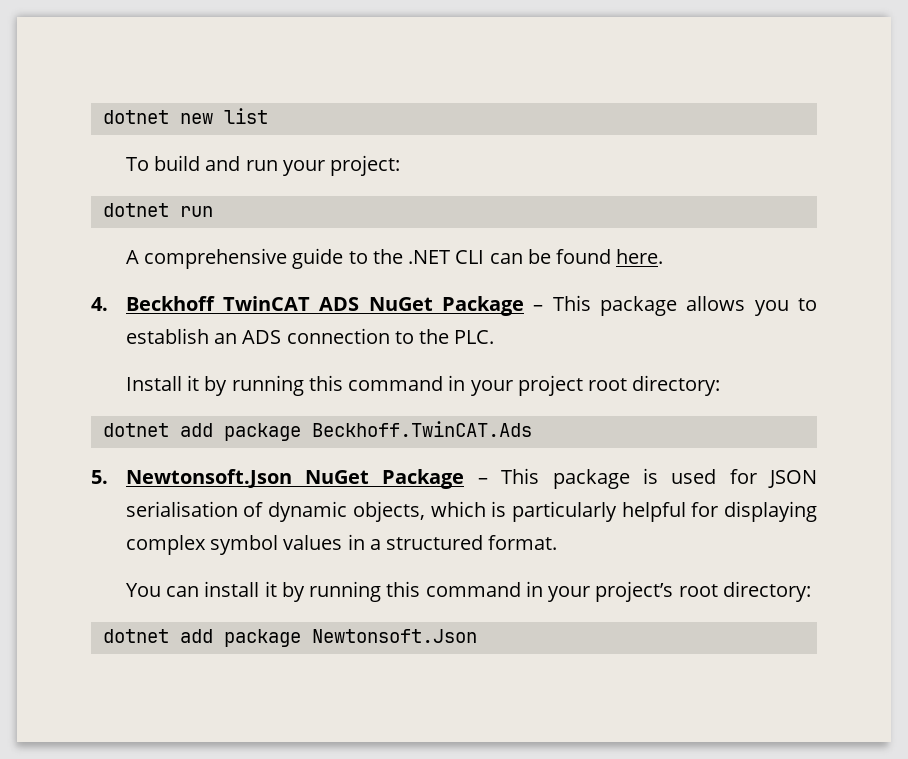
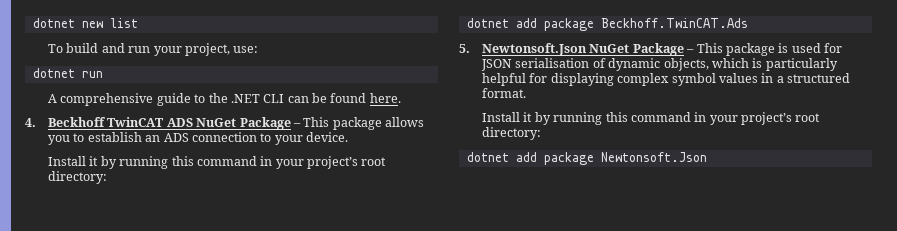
[330,155,401,176] project: -> [184,43,259,56] project, use:
[419,329,495,344] [125,375,583,396] the PLC. // Install it by running this command in your project -> [274,132,349,145] [48,156,359,169] your device. // Install it by running this command in your project’s
[125,581,260,597] You can install -> [482,112,521,122] Install

